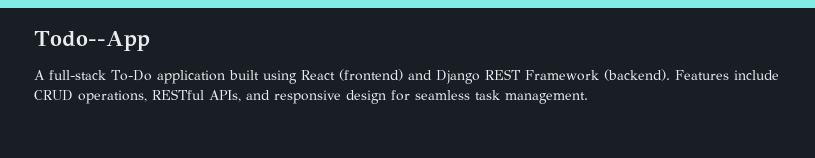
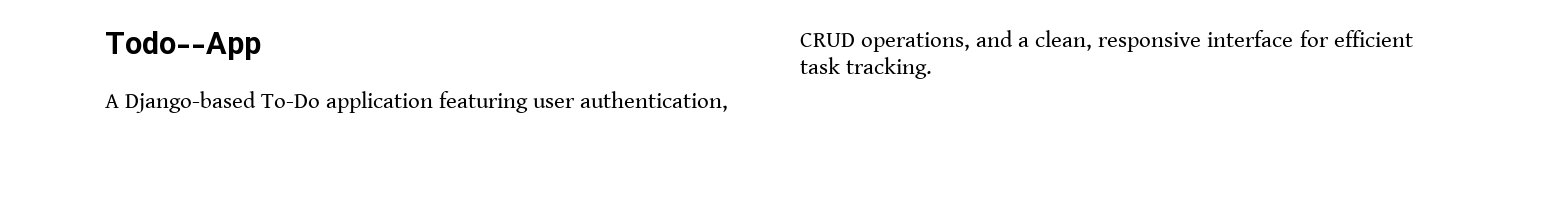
[49,70,106,80] full-stack -> [125,91,257,113] Django-based
[228,69,779,84] [34,89,588,104] built using React (frontend) and Django REST Framework (backend). Features include CRUD operations, RESTful APIs, and responsive design for seamless task management. -> [439,91,729,113] [800,30,1413,52] [800,57,933,79] featuring user authentication, CRUD operations, and a clean, responsive interface for efficient task tracking.

